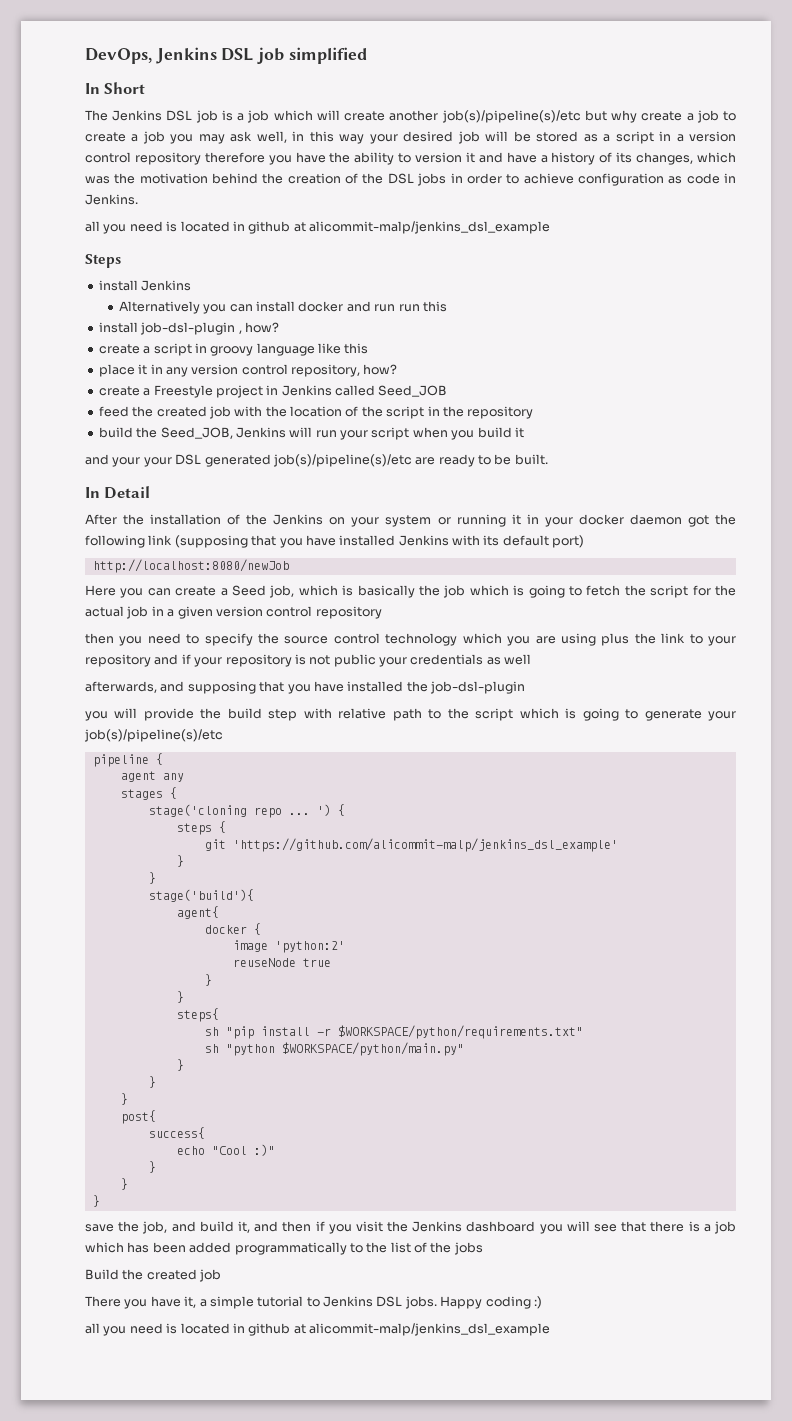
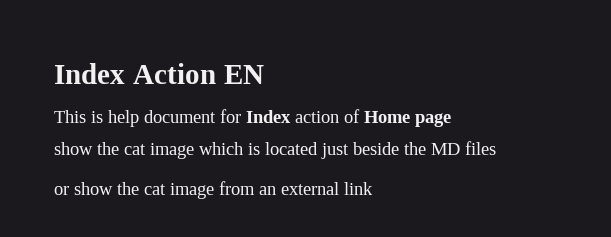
[85,47,367,64] [85,82,146,94] [85,110,737,123] [85,131,737,144] [85,152,736,165] [85,173,737,186] [85,194,138,205] [85,221,550,234] [85,254,121,268] [98,280,192,291] [118,301,447,314] [98,322,279,335] [98,343,369,356] [98,364,398,377] [98,385,448,398] [98,406,534,419] [98,427,524,440] [85,454,548,467] [85,486,151,499] [85,514,736,527] [85,535,585,548] [92,559,289,573] [85,585,736,598] [85,606,382,619] [85,633,736,646] [85,654,532,667] [85,681,525,694] [85,708,737,721] [84,729,223,742] [92,753,163,767] [120,771,184,782] [120,787,177,800] [148,804,345,818] [176,821,226,835] [204,838,618,852] [176,855,184,867] [148,872,156,884] [148,889,254,902] [176,906,219,919] [204,923,261,935] [232,940,345,953] [232,958,331,967] [204,974,212,986] [176,991,184,1003] [176,1008,219,1022] [204,1025,583,1039] [204,1042,464,1056] [176,1059,184,1071] [148,1076,156,1088] [120,1093,128,1105] [120,1110,156,1124] [148,1127,205,1139] [176,1144,275,1156] [148,1161,156,1173] [120,1178,128,1190] [92,1195,100,1207] [85,1221,736,1234] [85,1242,483,1255] [85,1269,222,1282] [85,1296,542,1309] [85,1323,550,1336] DevOps, Jenkins DSL job simplified // In Short // The Jenkins DSL job is a job which will create another job(s)/pipeline(s)/etc but why create a job to create a job you may ask well, in this way your desired job will be stored as a script in a version control repository therefore you have the ability to version it and have a history of its changes, which was the motivation behind the creation of the DSL jobs in order to achieve configuration as code in Jenkins. // all you need is located in github at alicommit-malp/jenkins_dsl_example // Steps // install Jenkins // Alternatively you can install docker and run run this // install job-dsl-plugin , how? // create a script in groovy language like this // place it in any version control repository, how? // create a Freestyle project in Jenkins called Seed_JOB // feed the created job with the location of the script in the repository // build the Seed_JOB, Jenkins will run your script when you build it // and your your DSL generated job(s)/pipeline(s)/etc are ready to be built. // In Detail // After the installation of the Jenkins on your system or running it in your docker daemon got the following link (supposing that you have installed Jenkins with its default port) // http://localhost:8080/newJob // Here you can create a Seed job, which is basically the job which is going to fetch the script for the actual job in a given version control repository // then you need to specify the source control technology which you are using plus the link to your repository and if your repository is not public your credentials as well // afterwards, and supposing that you have installed the job-dsl-plugin // you will provide the build step with relative path to the script which is going to generate your job(s)/pipeline(s)/etc // pipeline { // agent any // stages { // stage('cloning repo ... ') { // steps { // git 'https://github.com/alicommit-malp/jenkins_dsl_example' // } // } // stage('build'){ // agent{ // docker { // image 'python:2' // reuseNode true // } // } // steps{ // sh "pip install -r $WORKSPACE/python/requirements.txt" // sh "python $WORKSPACE/python/main.py" // } // } // } // post{ // success{ // echo "Cool :)" // } // } // } // save the job, and build it, and then if you visit the Jenkins dashboard you will see that there is a job which has been added programmatically to the list of the jobs // Build the created job // There you have it, a simple tutorial to Jenkins DSL jobs. Happy coding :) // all you need is located in github at alicommit-malp/jenkins_dsl_example -> [54,63,264,84] [54,109,451,127] [54,141,496,159] [54,181,373,199] Index Action EN // This is help document for Index action of Home page // show the cat image which is located just beside the MD files // or show the cat image from an external link

